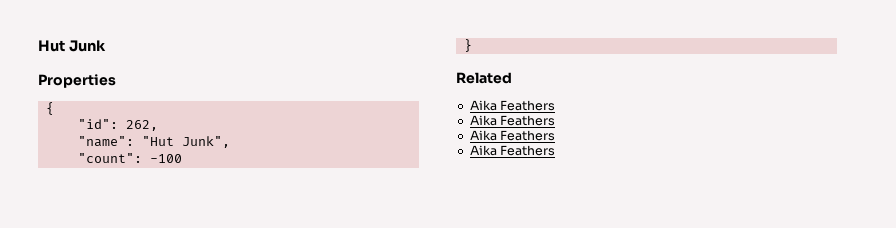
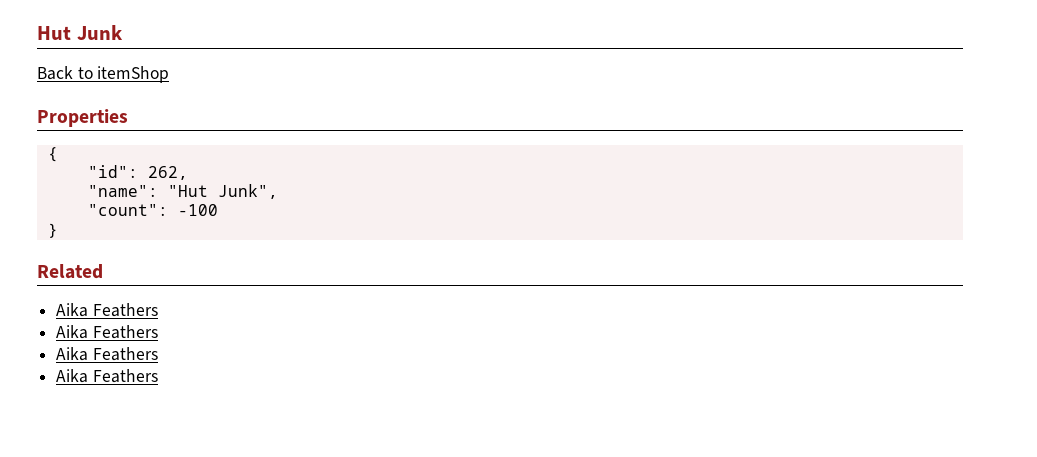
(106, 46) none -> [37,66,170,83] // Back to itemShop

